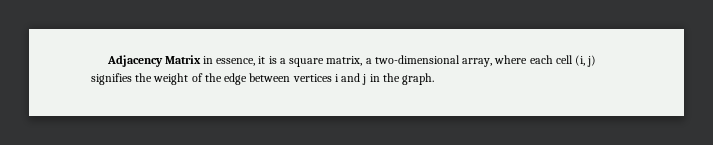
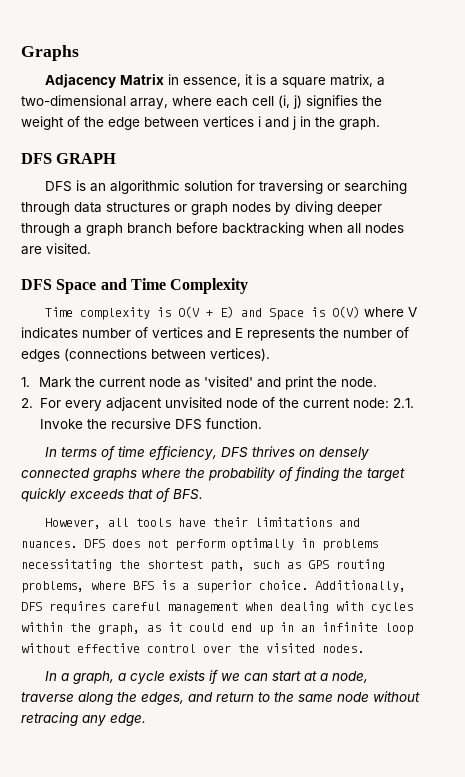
(106, 61) none -> [21,45,79,61] Graphs //
(435, 79) none -> [21,153,117,164] [45,180,408,194] [21,201,382,215] [21,222,404,236] [21,243,91,255] [21,278,249,294] [45,306,418,320] [21,327,409,341] [21,348,270,362] [21,376,378,390] [21,397,414,411] [39,418,262,430] [45,446,370,460] [21,467,405,481] [21,488,203,502] [45,517,361,529] [21,538,378,551] [21,559,385,572] [21,580,406,593] [21,601,413,614] [21,622,413,635] [21,643,364,653] [45,670,369,684] [21,691,420,705] [21,712,146,726] // DFS GRAPH // DFS is an algorithmic solution for traversing or searching through data structures or graph nodes by diving deeper through a graph branch before backtracking when all nodes are visited. // DFS Space and Time Complexity // Time complexity is O(V + E) and Space is O(V) where V indicates number of vertices and E represents the number of edges (connections between vertices). // 1. Mark the current node as 'visited' and print the node. // 2. For every adjacent unvisited node of the current node: 2.1. Invoke the recursive DFS function. // In terms of time efficiency, DFS thrives on densely connected graphs where the probability of finding the target quickly exceeds that of BFS. // However, all tools have their limitations and nuances. DFS does not perform optimally in problems necessitating the shortest path, such as GPS routing problems, where BFS is a superior choice. Additionally, DFS requires careful management when dealing with cycles within the graph, as it could end up in an infinite loop without effective control over the visited nodes. // In a graph, a cycle exists if we can start at a node, traverse along the edges, and return to the same node without retracing any edge.

